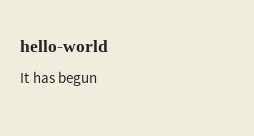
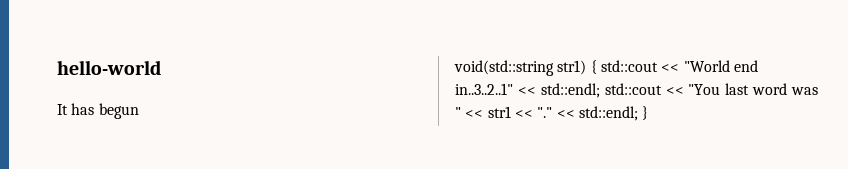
(98, 78) none -> [454,60,758,76] [455,83,818,98] [455,106,649,121] // void(std::string str1) { std::cout << "World end in..3..2..1" << std::endl; std::cout << "You last word was " << str1 << "." << std::endl; }

